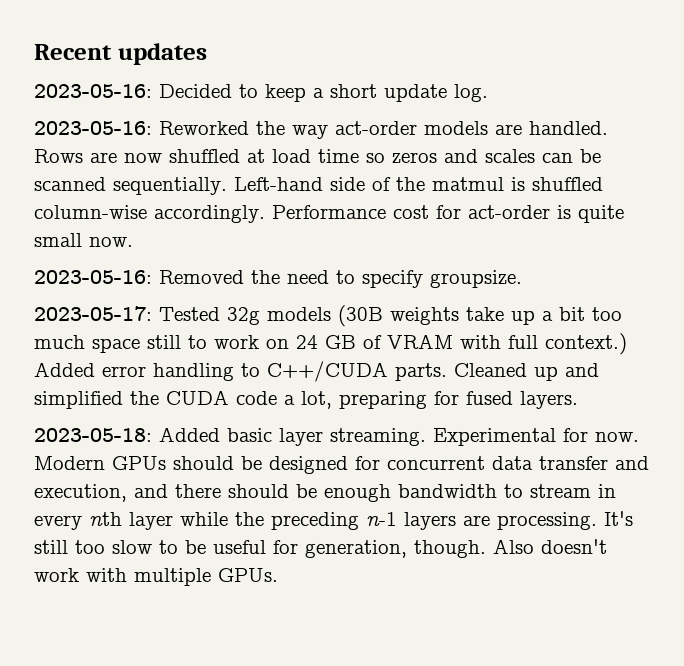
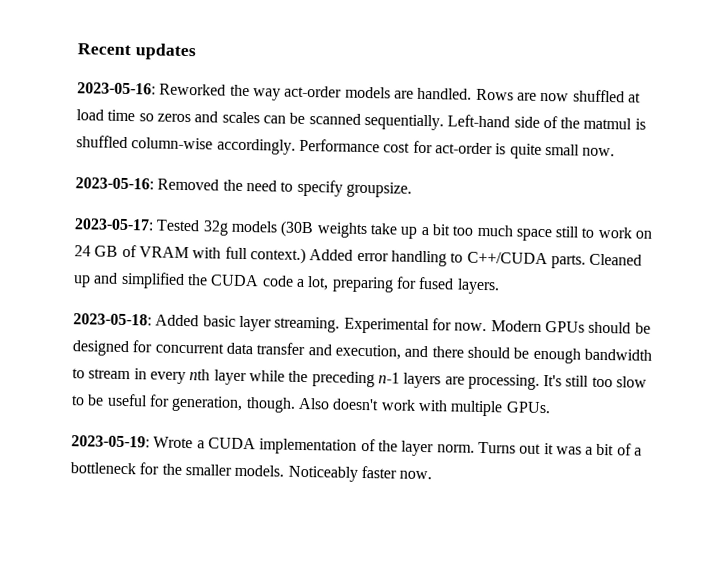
[34,84,488,102] // 2023-05-16: Decided to keep a short update log. -> (196, 52) none
(278, 575) none -> [71,435,643,457] [70,462,433,482] // 2023-05-19: Wrote a CUDA implementation of the layer norm. Turns out it was a bit of a bottleneck for the smaller models. Noticeably faster now.

